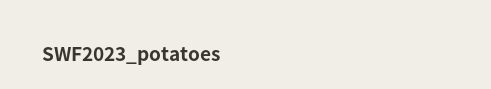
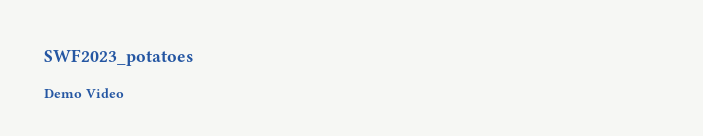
(220, 56) none -> [44,88,124,98] // Demo Video

